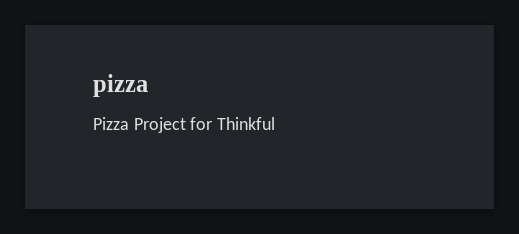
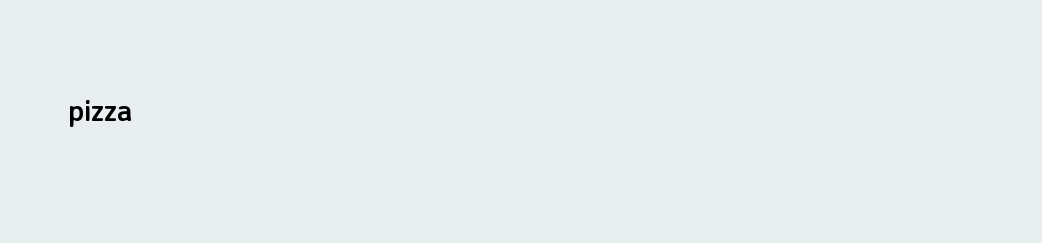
[93,117,276,133] // Pizza Project for Thinkful -> (133, 113) none

